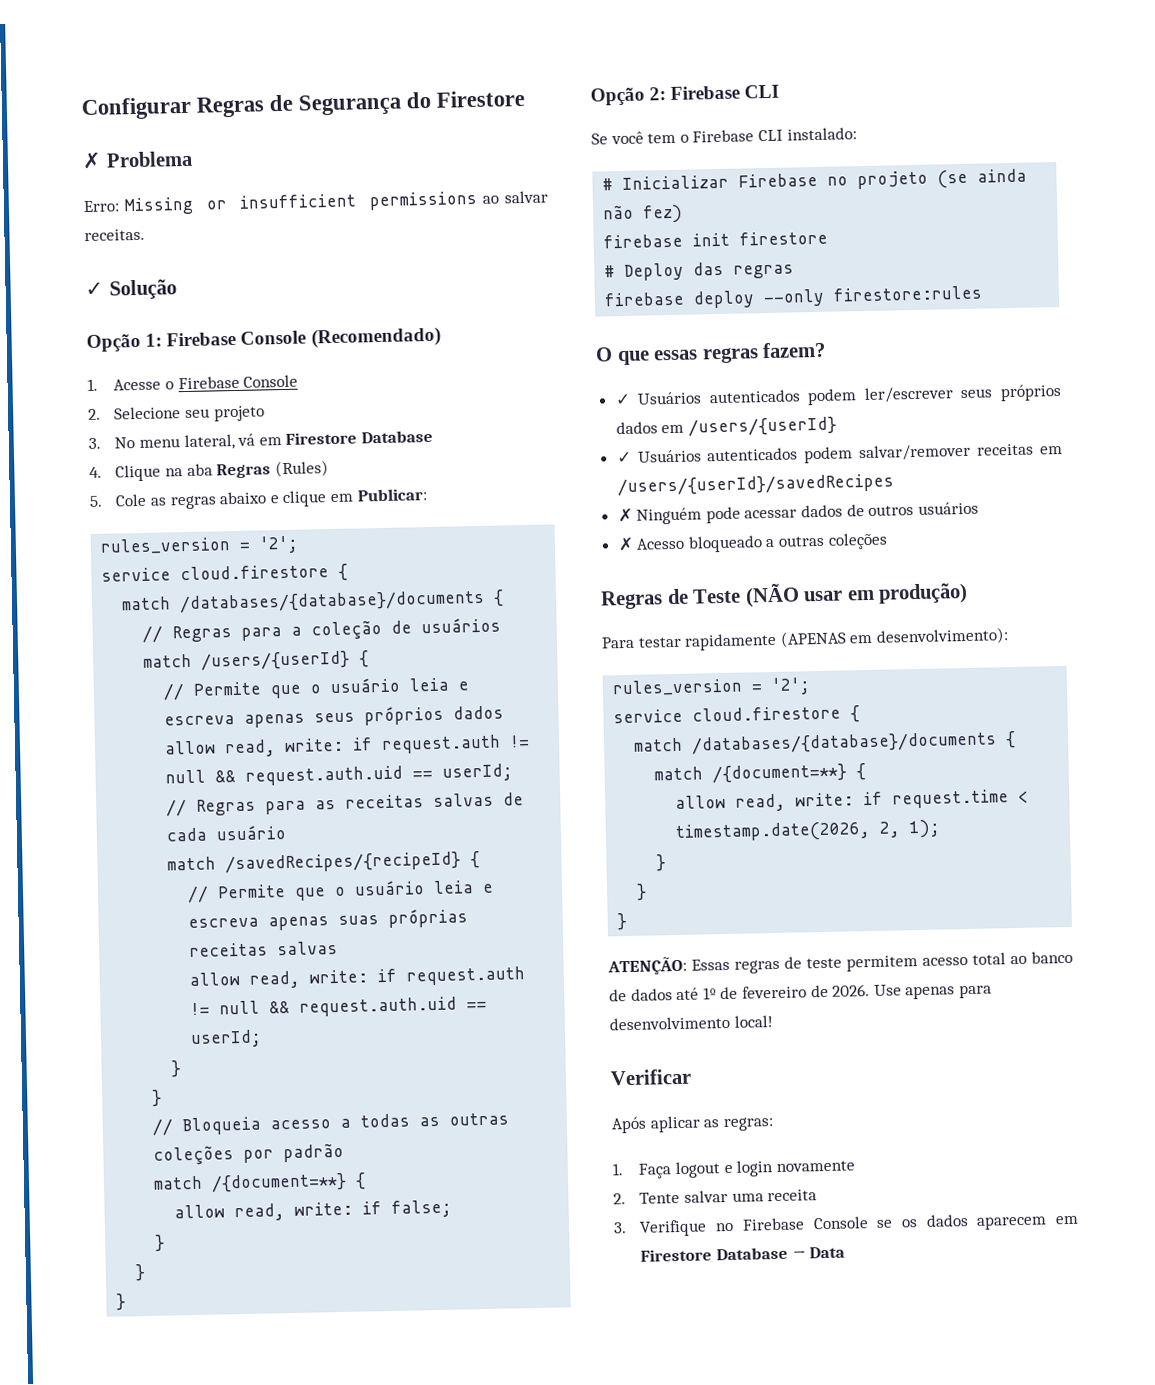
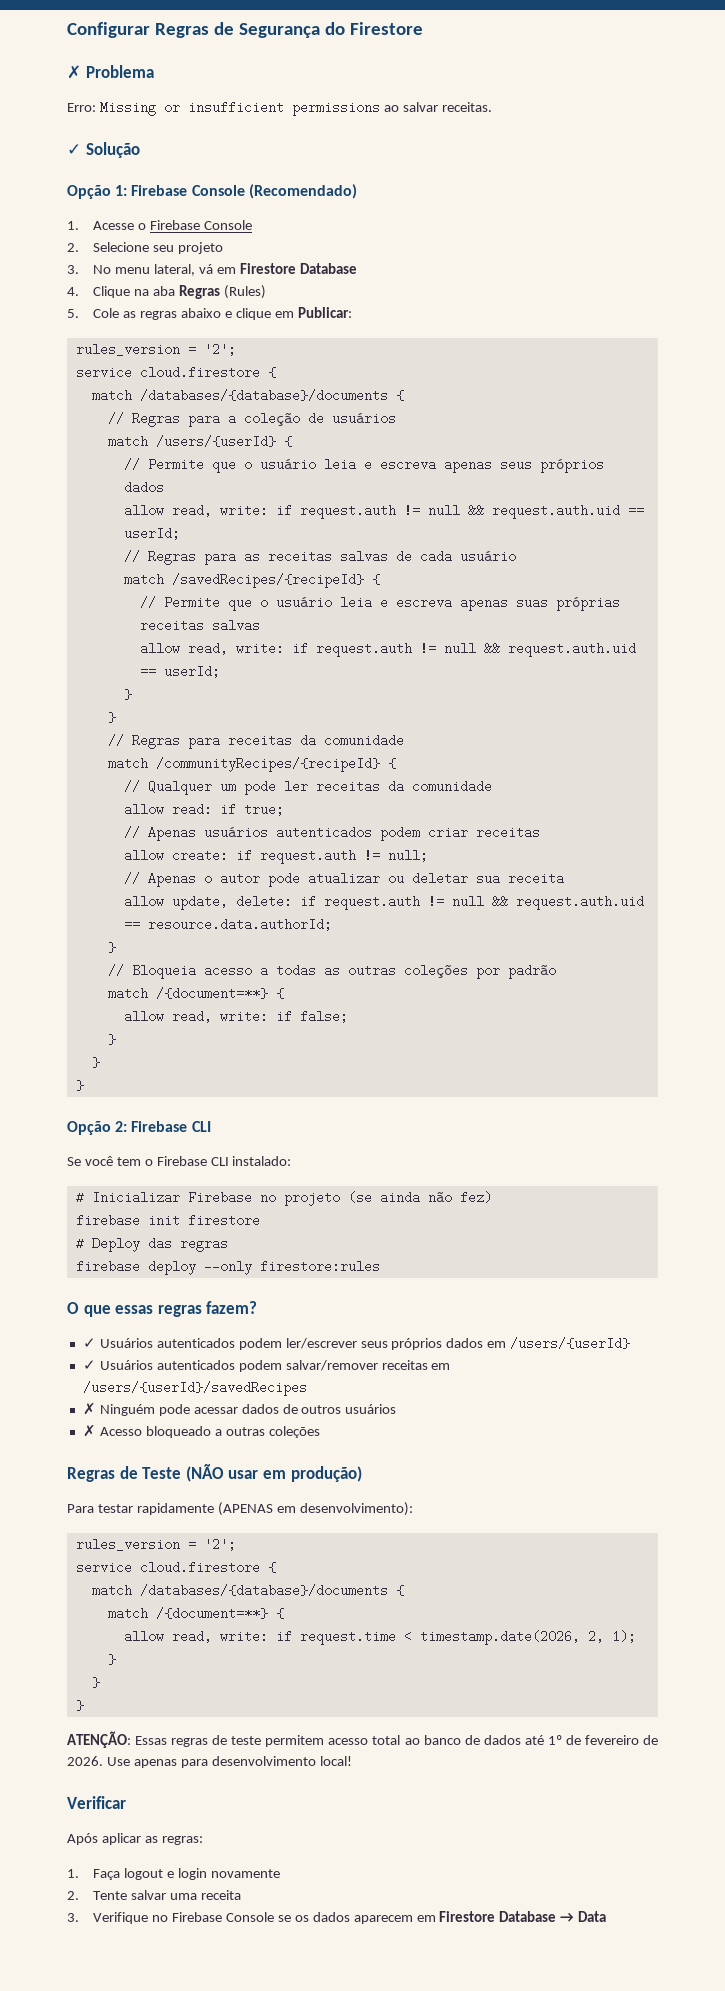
(163, 1098) none -> [107,734,404,749] [107,757,396,772] [123,780,492,795] [123,803,284,816] [123,826,540,841] [123,849,428,864] [123,872,564,887] [123,895,644,910] [123,918,332,931] [107,942,116,953] // // Regras para receitas da comunidade // match /communityRecipes/{recipeId} { // // Qualquer um pode ler receitas da comunidade // allow read: if true; // // Apenas usuários autenticados podem criar receitas // allow create: if request.auth != null; // // Apenas o autor pode atualizar ou deletar sua receita // allow update, delete: if request.auth != null && request.auth.uid == resource.data.authorId; // }

